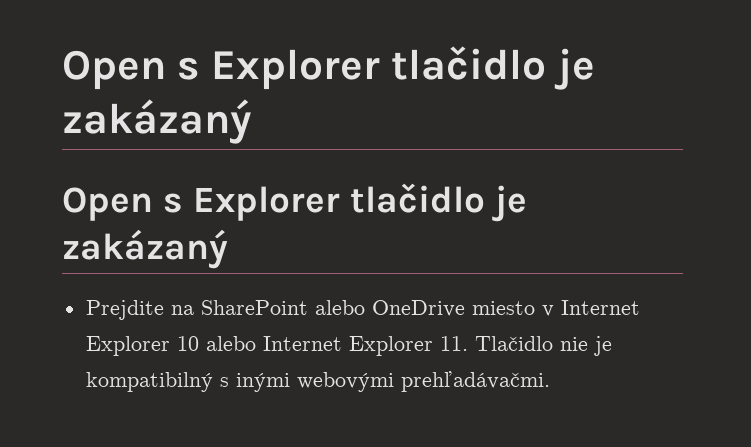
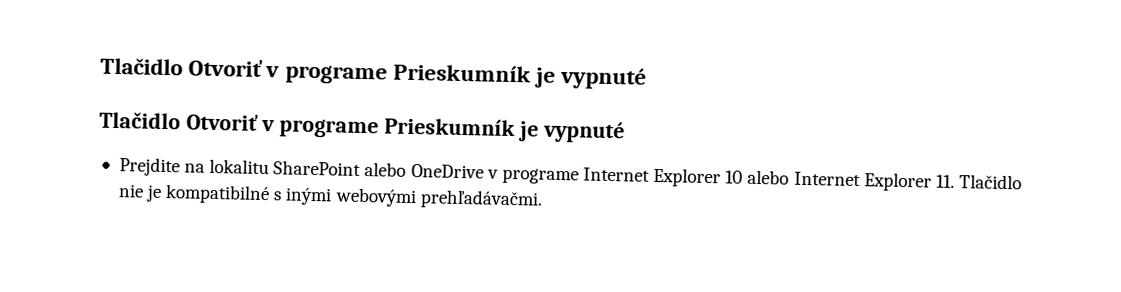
[62,46,595,90] [62,99,251,144] [62,183,527,222] [62,229,228,269] Open s Explorer tlačidlo je zakázaný // Open s Explorer tlačidlo je zakázaný -> [100,57,648,90] [99,111,625,144] Tlačidlo Otvoriť v programe Prieskumník je vypnuté // Tlačidlo Otvoriť v programe Prieskumník je vypnuté
(194, 310) none -> [209,158,270,175] lokalitu
[471,301,554,317] miesto v -> [486,167,579,185] v programe
[85,372,213,392] kompatibilný -> [165,184,271,205] kompatibilné

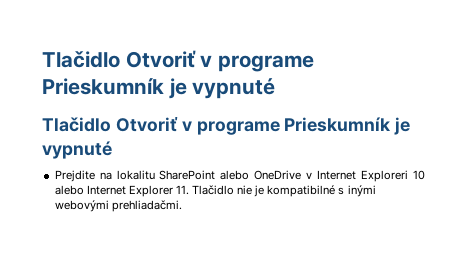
[501,167,722,188] programe Internet Explorer -> [317,170,409,182] Internet Exploreri
[419,189,543,210] prehľadávačmi. -> [111,200,182,212] prehliadačmi.

